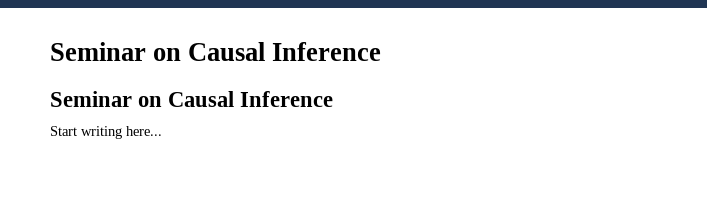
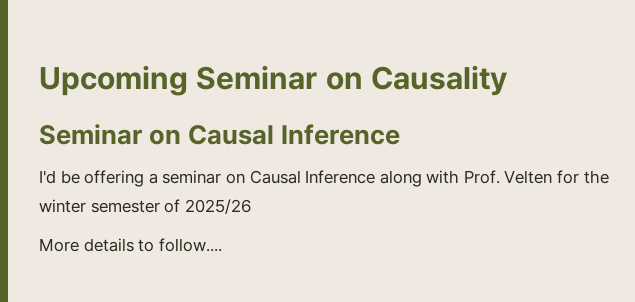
[50,42,382,61] [50,91,334,107] [50,126,162,139] Seminar on Causal Inference // Seminar on Causal Inference // Start writing here... -> [39,65,508,96] [39,124,401,145] [39,170,609,187] [39,199,251,214] [39,238,222,252] Upcoming Seminar on Causality // Seminar on Causal Inference // I'd be offering a seminar on Causal Inference along with Prof. Velten for the winter semester of 2025/26 // More details to follow....

